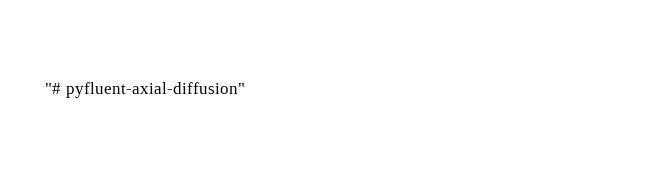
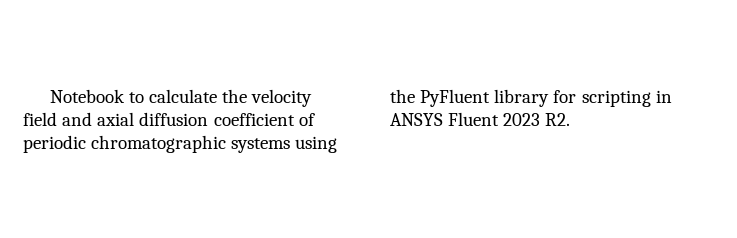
[45,82,245,98] "# pyfluent-axial-diffusion" -> [49,89,313,107] [23,112,315,126] [23,135,338,153] [390,89,672,107] [390,112,571,126] Notebook to calculate the velocity field and axial diffusion coefficient of periodic chromatographic systems using the PyFluent library for scripting in ANSYS Fluent 2023 R2.

